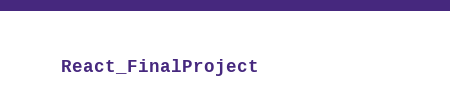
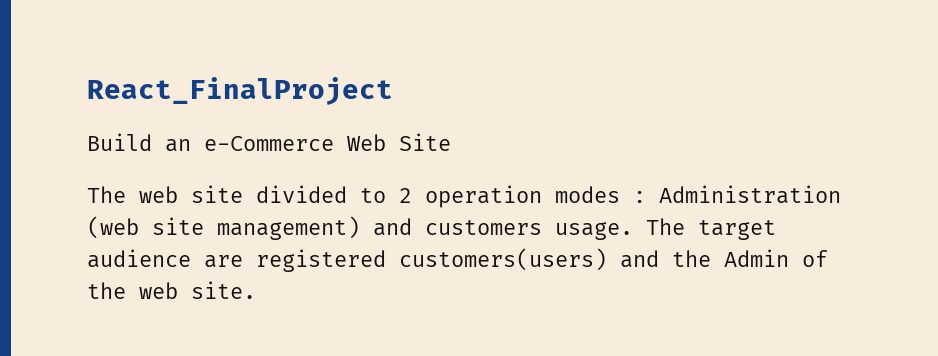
(259, 67) none -> [87,133,451,152] [87,185,841,208] [87,216,776,240] [87,248,828,272] [87,281,256,299] // Build an e-Commerce Web Site // The web site divided to 2 operation modes : Administration (web site management) and customers usage. The target audience are registered customers(users) and the Admin of the web site.

